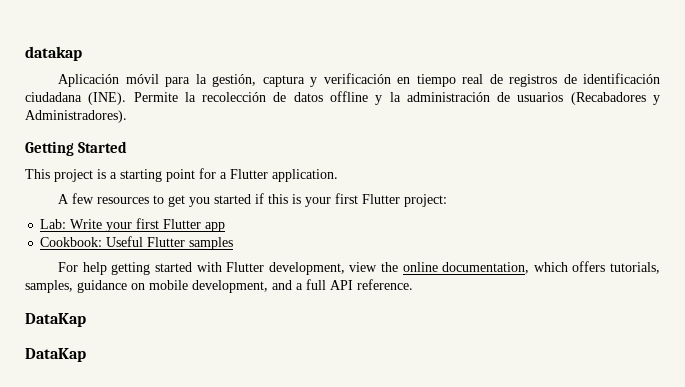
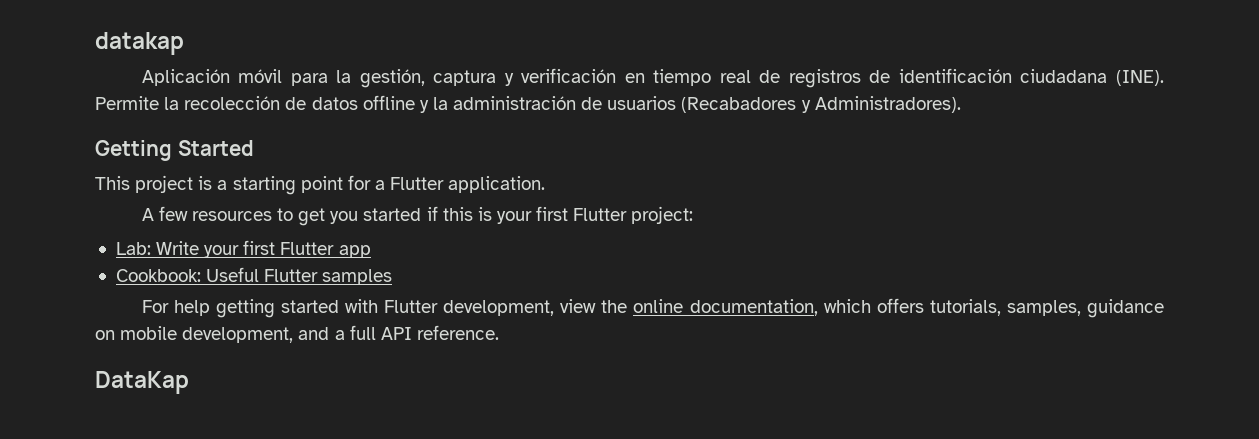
[25,348,86,362] // DataKap -> (189, 382) none

